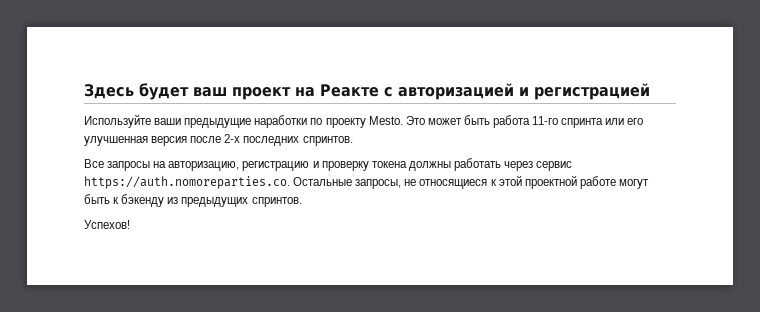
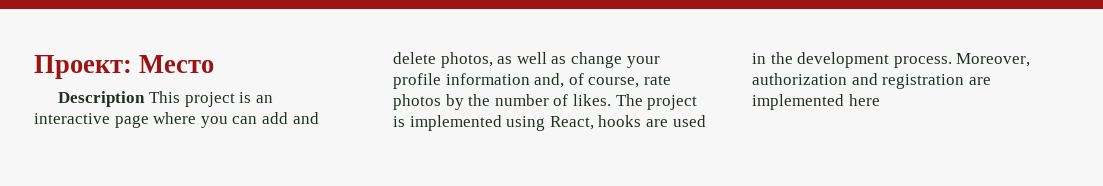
[84,83,650,100] [84,114,644,128] [84,134,353,146] [84,158,573,171] [84,175,649,189] [84,194,302,207] [84,220,130,229] Здесь будет ваш проект на Реакте с авторизацией и регистрацией // Используйте ваши предыдущие наработки по проекту Mesto. Это может быть работа 11-го спринта или его улучшенная версия после 2-х последних спринтов. // Все запросы на авторизацию, регистрацию и проверку токена должны работать через сервис https://auth.nomoreparties.co. Остальные запросы, не относящиеся к этой проектной работе могут быть к бэкенду из предыдущих спринтов. // Успехов! -> [34,55,215,79] [58,91,273,107] [34,112,319,128] [393,52,660,68] [393,73,671,89] [393,94,698,110] [393,115,706,131] [752,52,1031,68] [752,73,991,89] [752,94,880,110] Проект: Место // Description This project is an interactive page where you can add and delete photos, as well as change your profile information and, of course, rate photos by the number of likes. The project is implemented using React, hooks are used in the development process. Moreover, authorization and registration are implemented here

